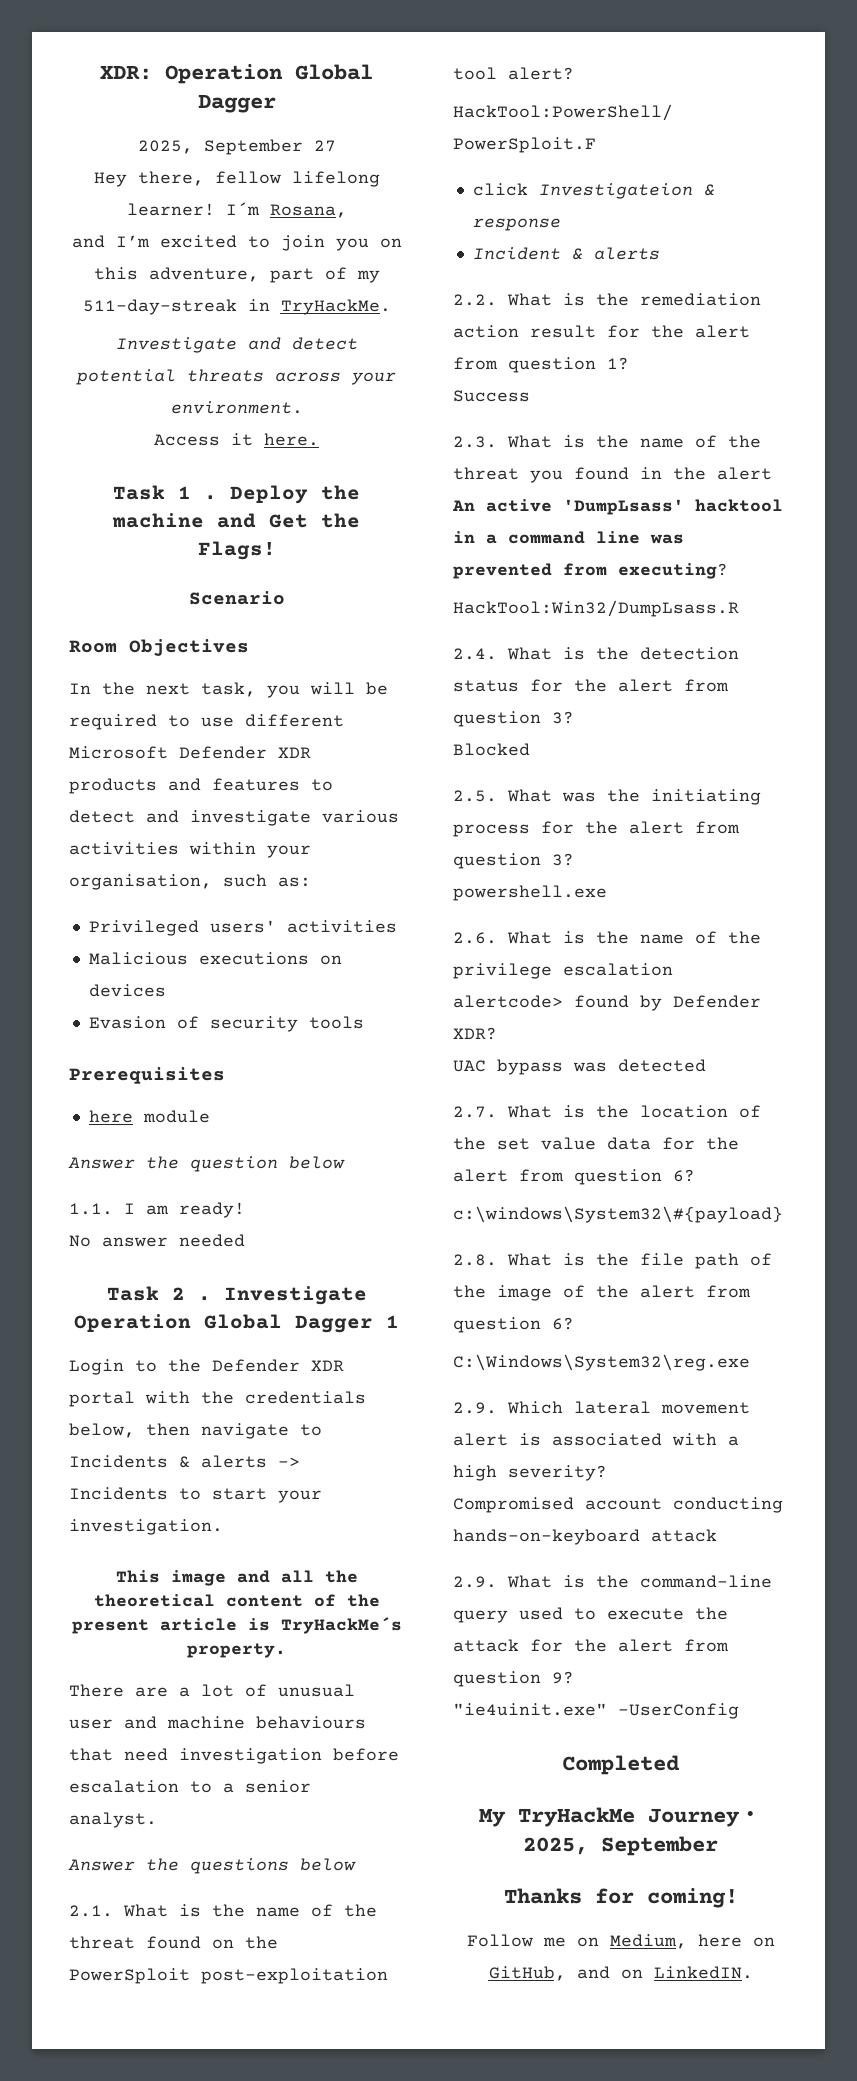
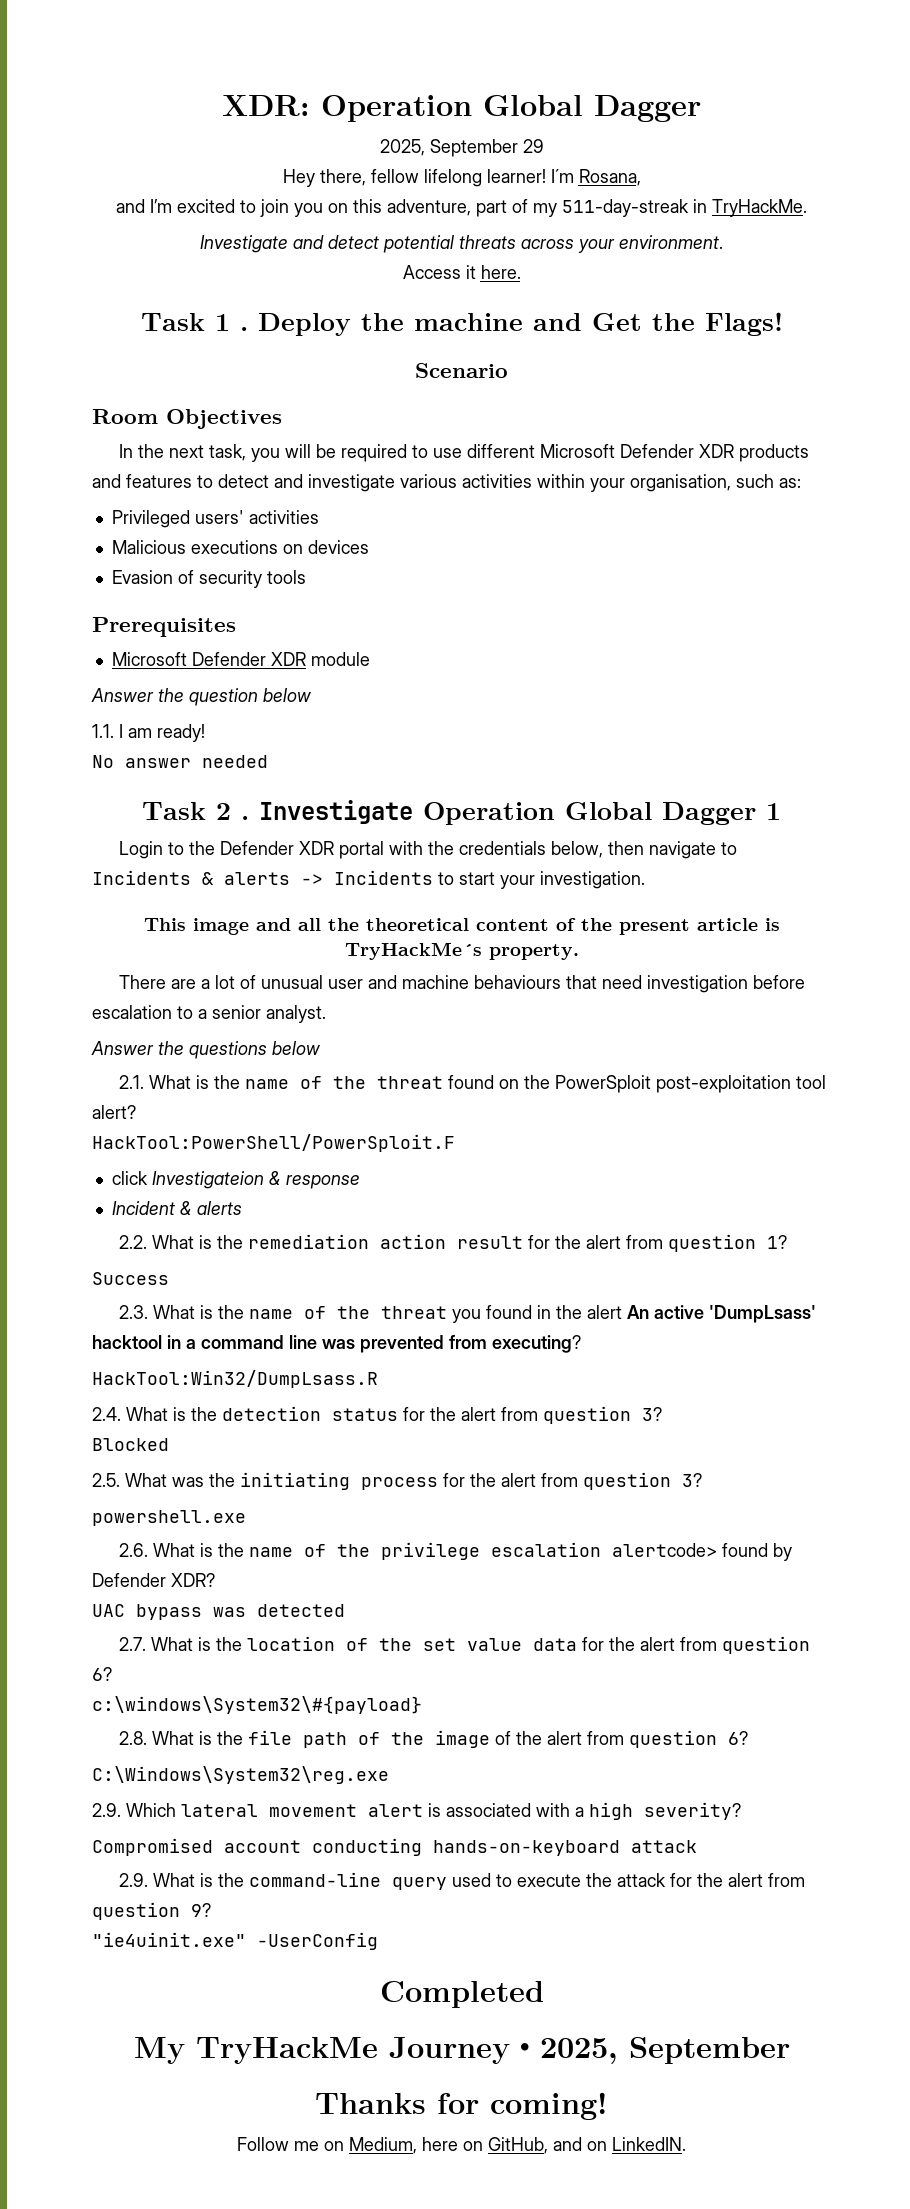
[313,140,336,152] 27 -> [522,139,544,153] 29
[88,1110,133,1123] here -> [111,652,306,666] Microsoft Defender XDR

